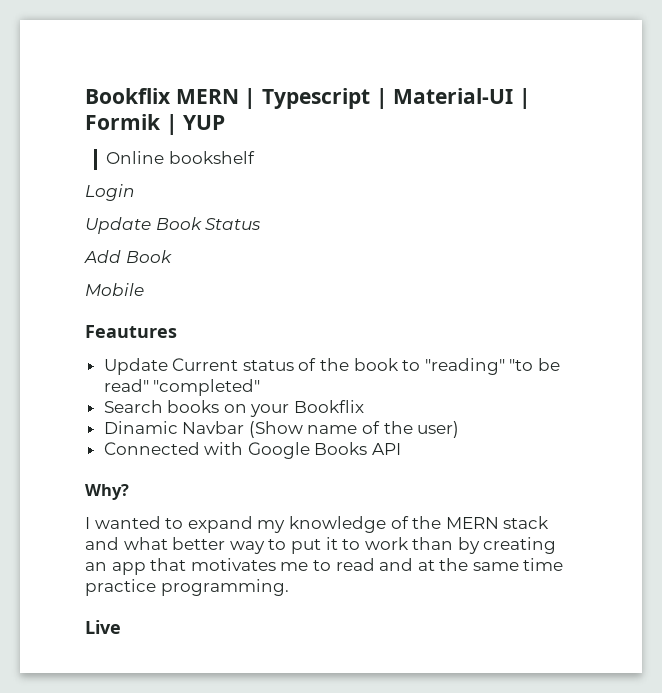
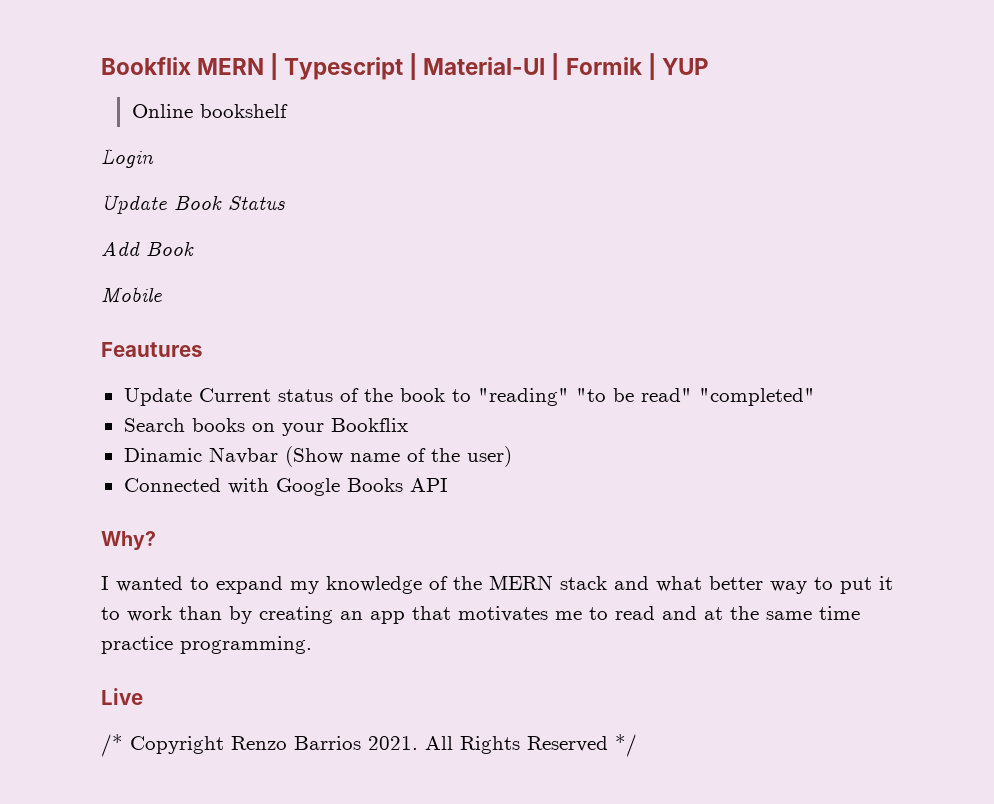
(121, 627) none -> [101,734,637,757] // /* Copyright Renzo Barrios 2021. All Rights Reserved */

